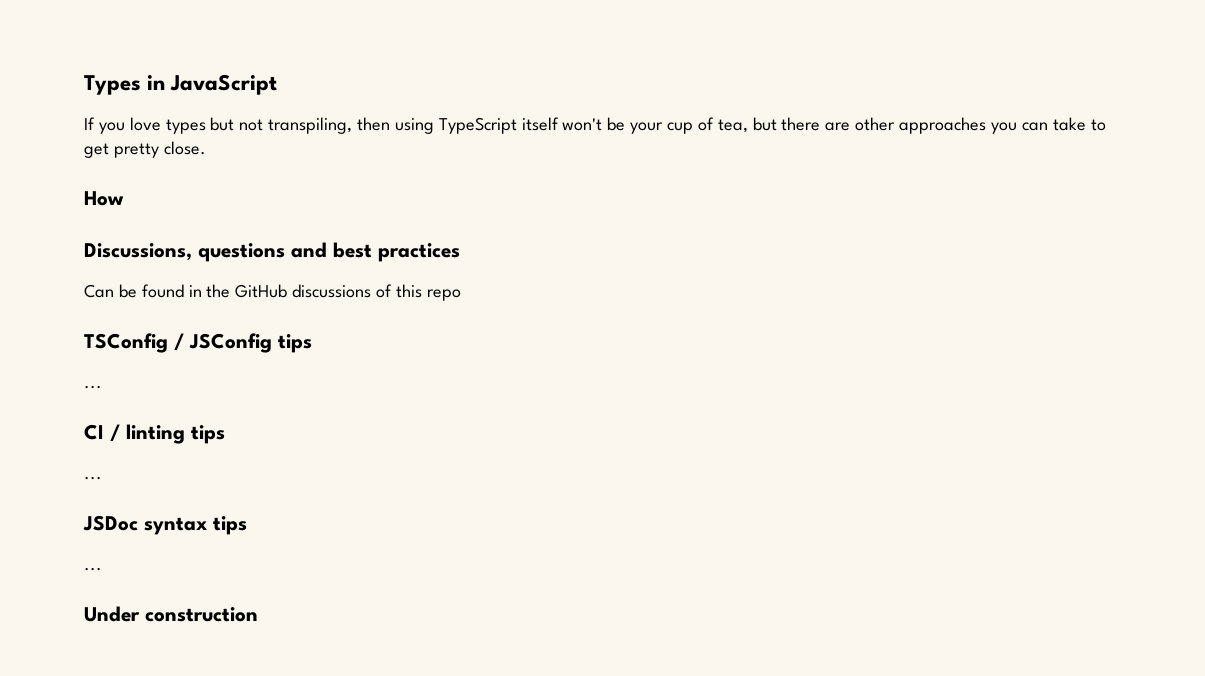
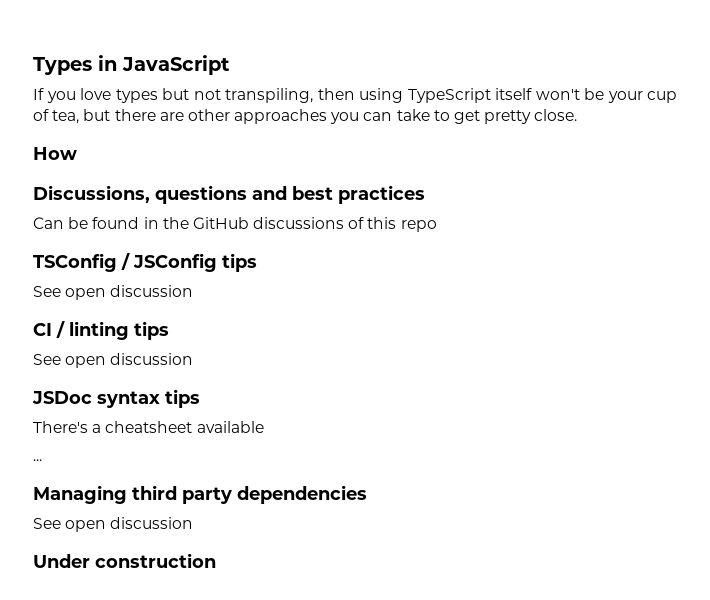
[84,385,102,389] ... -> [33,285,194,300] See open discussion
[84,476,102,480] ... -> [33,353,194,368] See open discussion
[84,567,102,571] ... -> [33,421,264,433] [33,459,42,461] [33,485,367,504] [33,517,194,532] There's a cheatsheet available // ... // Managing third party dependencies // See open discussion

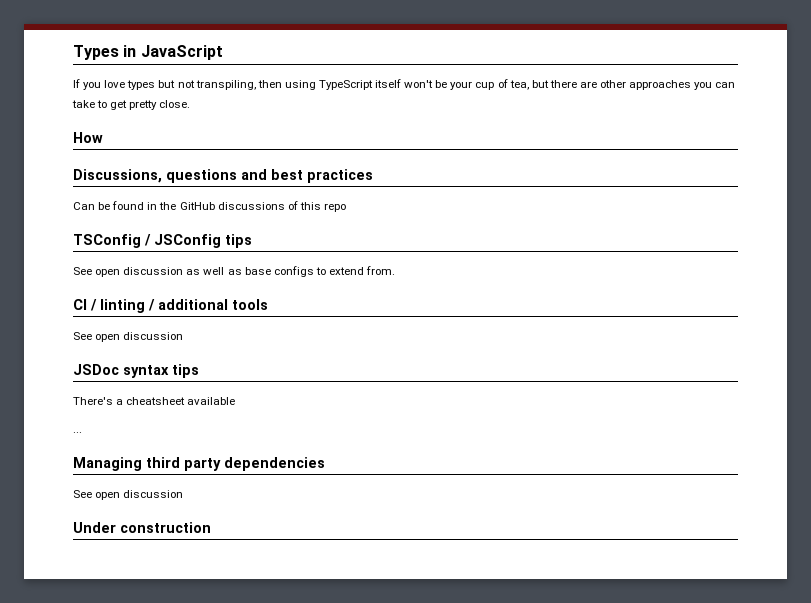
(194, 291) none -> [186,266,396,277] as well as base configs to extend from.
[134,321,169,340] tips -> [148,299,268,311] / additional tools

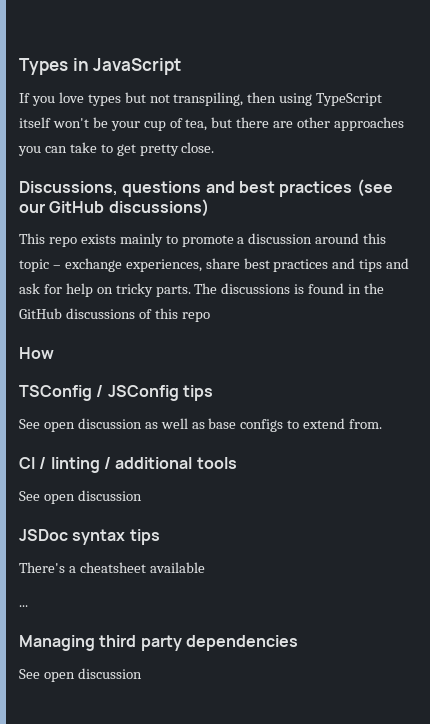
[73,132,103,143] // How -> (215, 147) none
[73,202,111,210] // Can be -> [356,179,393,197] [19,199,209,217] [19,233,387,247] [19,258,410,272] [19,283,305,297] (see our GitHub discussions) // This repo exists mainly to promote a discussion around this topic – exchange experiences, share best practices and tips and ask for help on tricky parts. The discussions is
(346, 207) none -> [19,347,54,359] // How
[73,522,211,533] // Under construction -> (142, 673) none

